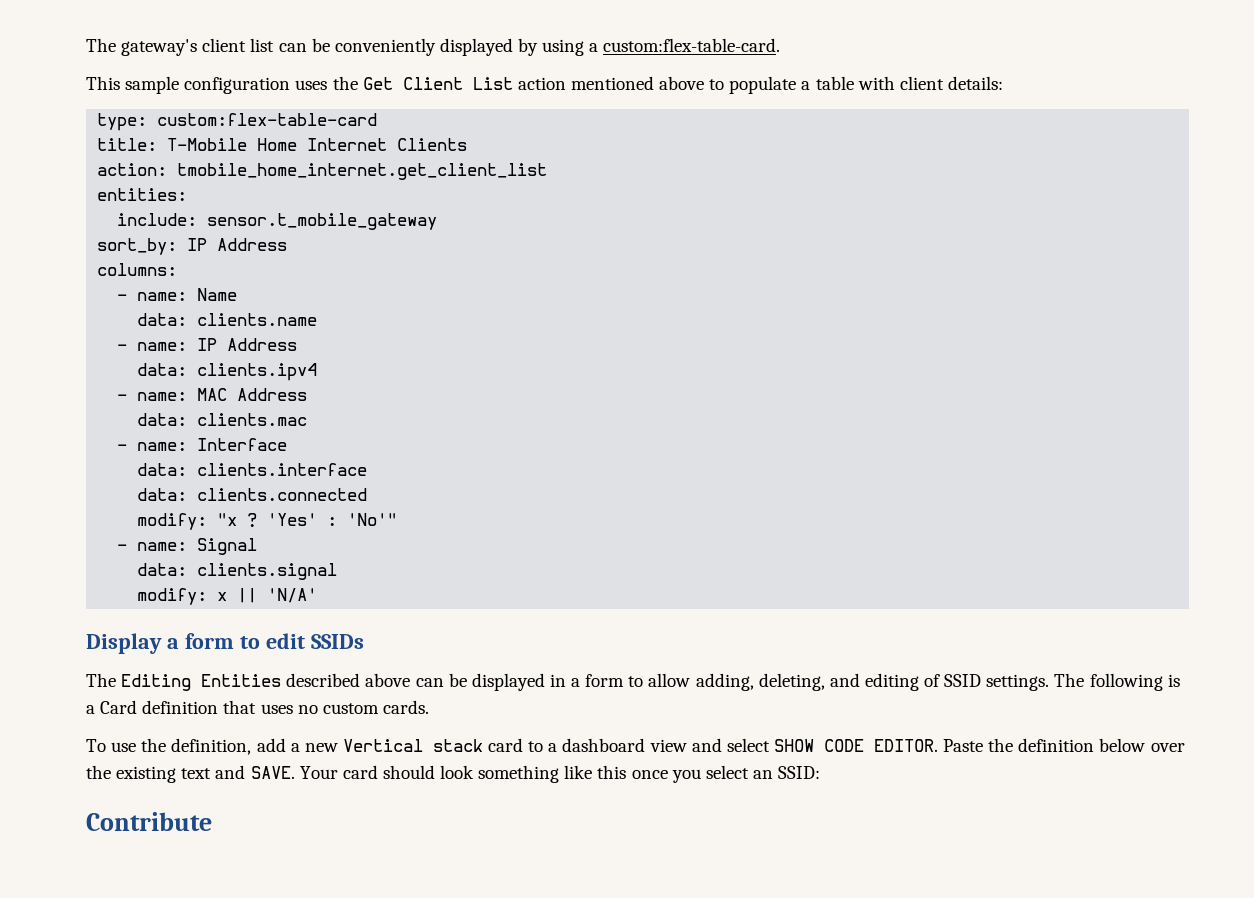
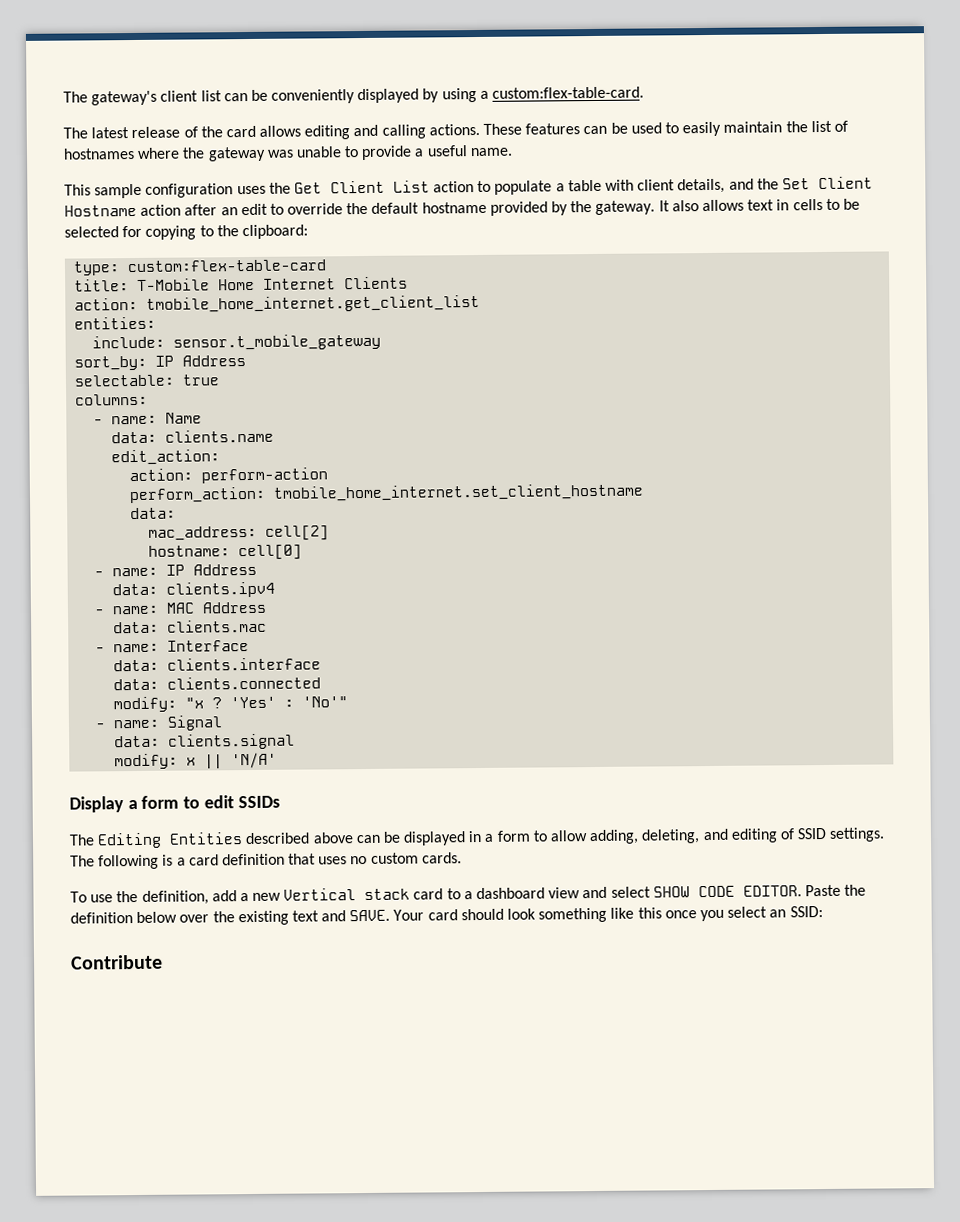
(781, 45) none -> [63,120,848,140] [63,145,513,162] // The latest release of the card allows editing and calling actions. These features can be used to easily maintain the list of hostnames where the gateway was unable to provide a useful name.
[570,76,705,90] mentioned above -> (475, 187) none
[947,76,1003,90] details: -> [677,176,873,194] [64,198,860,217] [64,224,308,240] details, and the Set Client Hostname action after an edit to override the default hostname provided by the gateway. It also allows text in cells to be selected for copying to the clipboard:
(288, 244) none -> [74,374,221,387] // selectable: true
(318, 319) none -> [111,449,221,466] [129,467,329,484] [129,483,645,504] [130,507,177,520] [148,525,330,541] [148,544,303,561] // edit_action: // action: perform-action // perform_action: tmobile_home_internet.set_client_hostname // data: // mac_address: cell[2] // hostname: cell[0]
[100,700,138,714] Card -> [188,854,219,866] card

